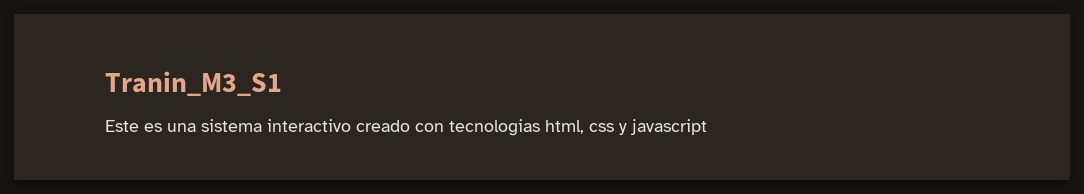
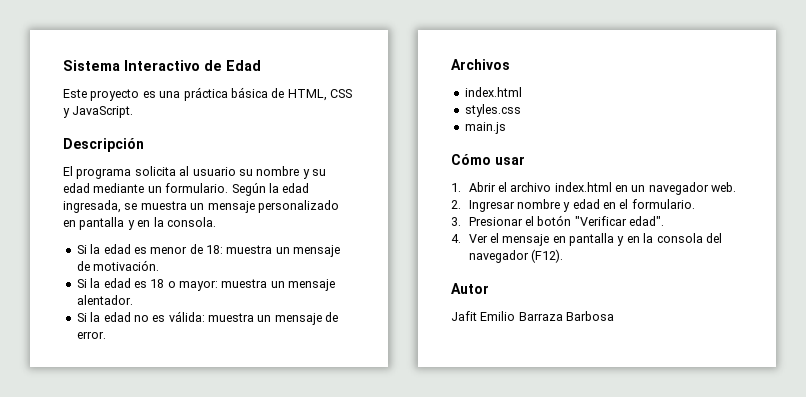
[105,71,282,96] Tranin_M3_S1 -> [63,60,261,71] Sistema Interactivo de Edad
(139, 126) none -> [90,89,140,101] proyecto
[201,119,707,136] sistema interactivo creado con tecnologias html, css y javascript -> [183,87,352,101] [63,106,134,118] [63,138,144,152] [63,166,326,179] [63,183,310,196] [63,200,339,213] [63,217,216,230] [76,244,341,257] [76,260,160,271] [76,278,336,291] [76,295,133,305] [76,311,339,325] [76,331,106,339] [451,59,510,70] [464,87,522,97] [464,104,521,117] [464,122,506,134] [451,154,525,165] [451,182,737,195] [451,199,695,212] [451,215,665,226] [451,233,722,246] [468,249,563,263] [451,283,489,294] [451,311,615,321] práctica básica de HTML, CSS y JavaScript. // Descripción // El programa solicita al usuario su nombre y su edad mediante un formulario. Según la edad ingresada, se muestra un mensaje personalizado en pantalla y en la consola. // Si la edad es menor de 18: muestra un mensaje de motivación. // Si la edad es 18 o mayor: muestra un mensaje alentador. // Si la edad no es válida: muestra un mensaje de error. // Archivos // index.html // styles.css // main.js // Cómo usar // 1. Abrir el archivo index.html en un navegador web. // 2. Ingresar nombre y edad en el formulario. // 3. Presionar el botón "Verificar edad". // 4. Ver el mensaje en pantalla y en la consola del navegador (F12). // Autor // Jafit Emilio Barraza Barbosa

